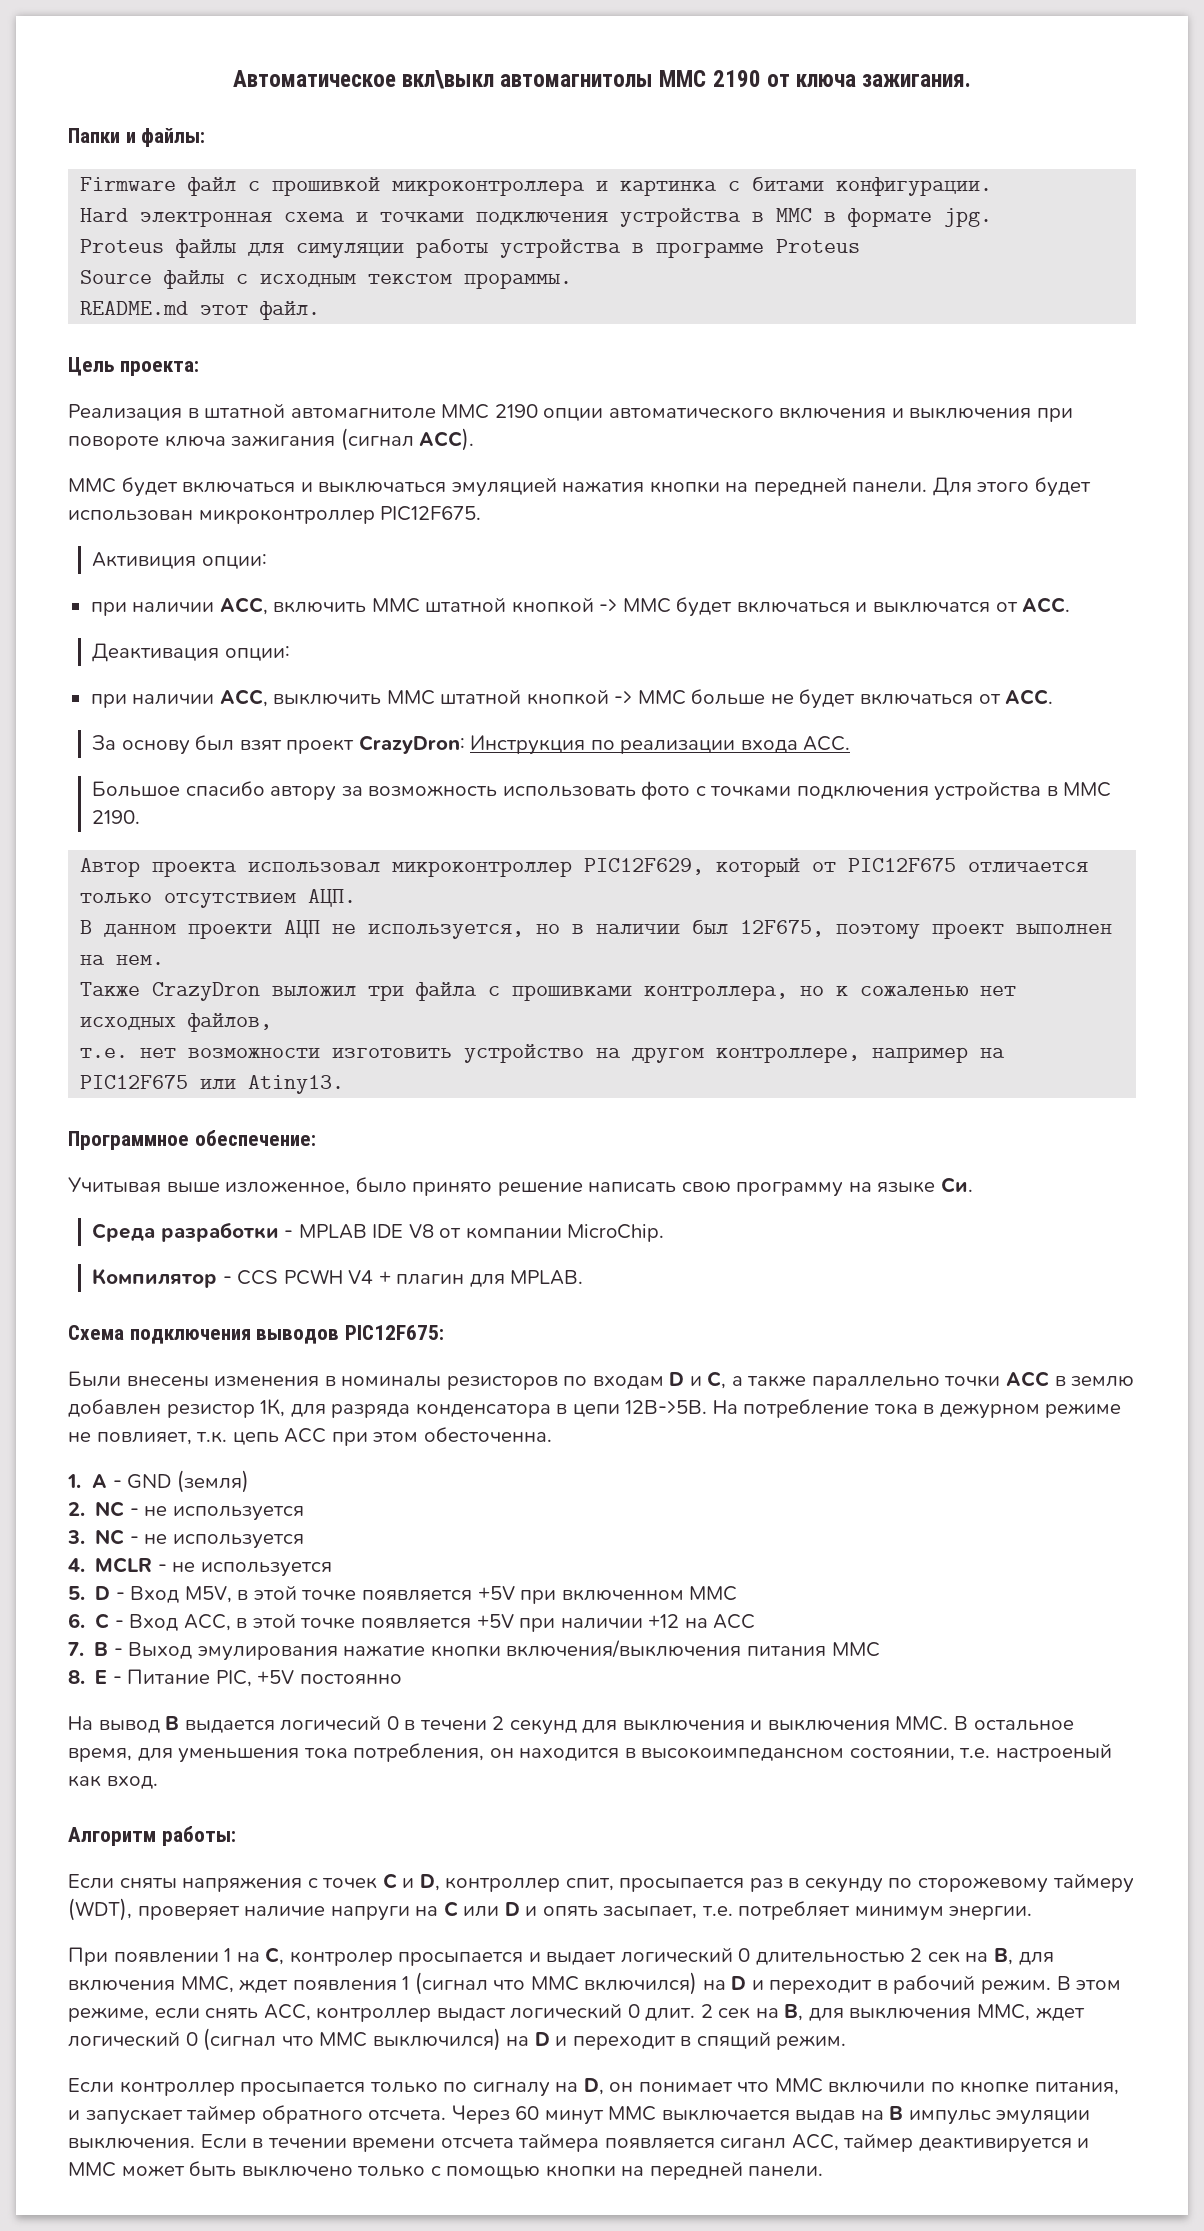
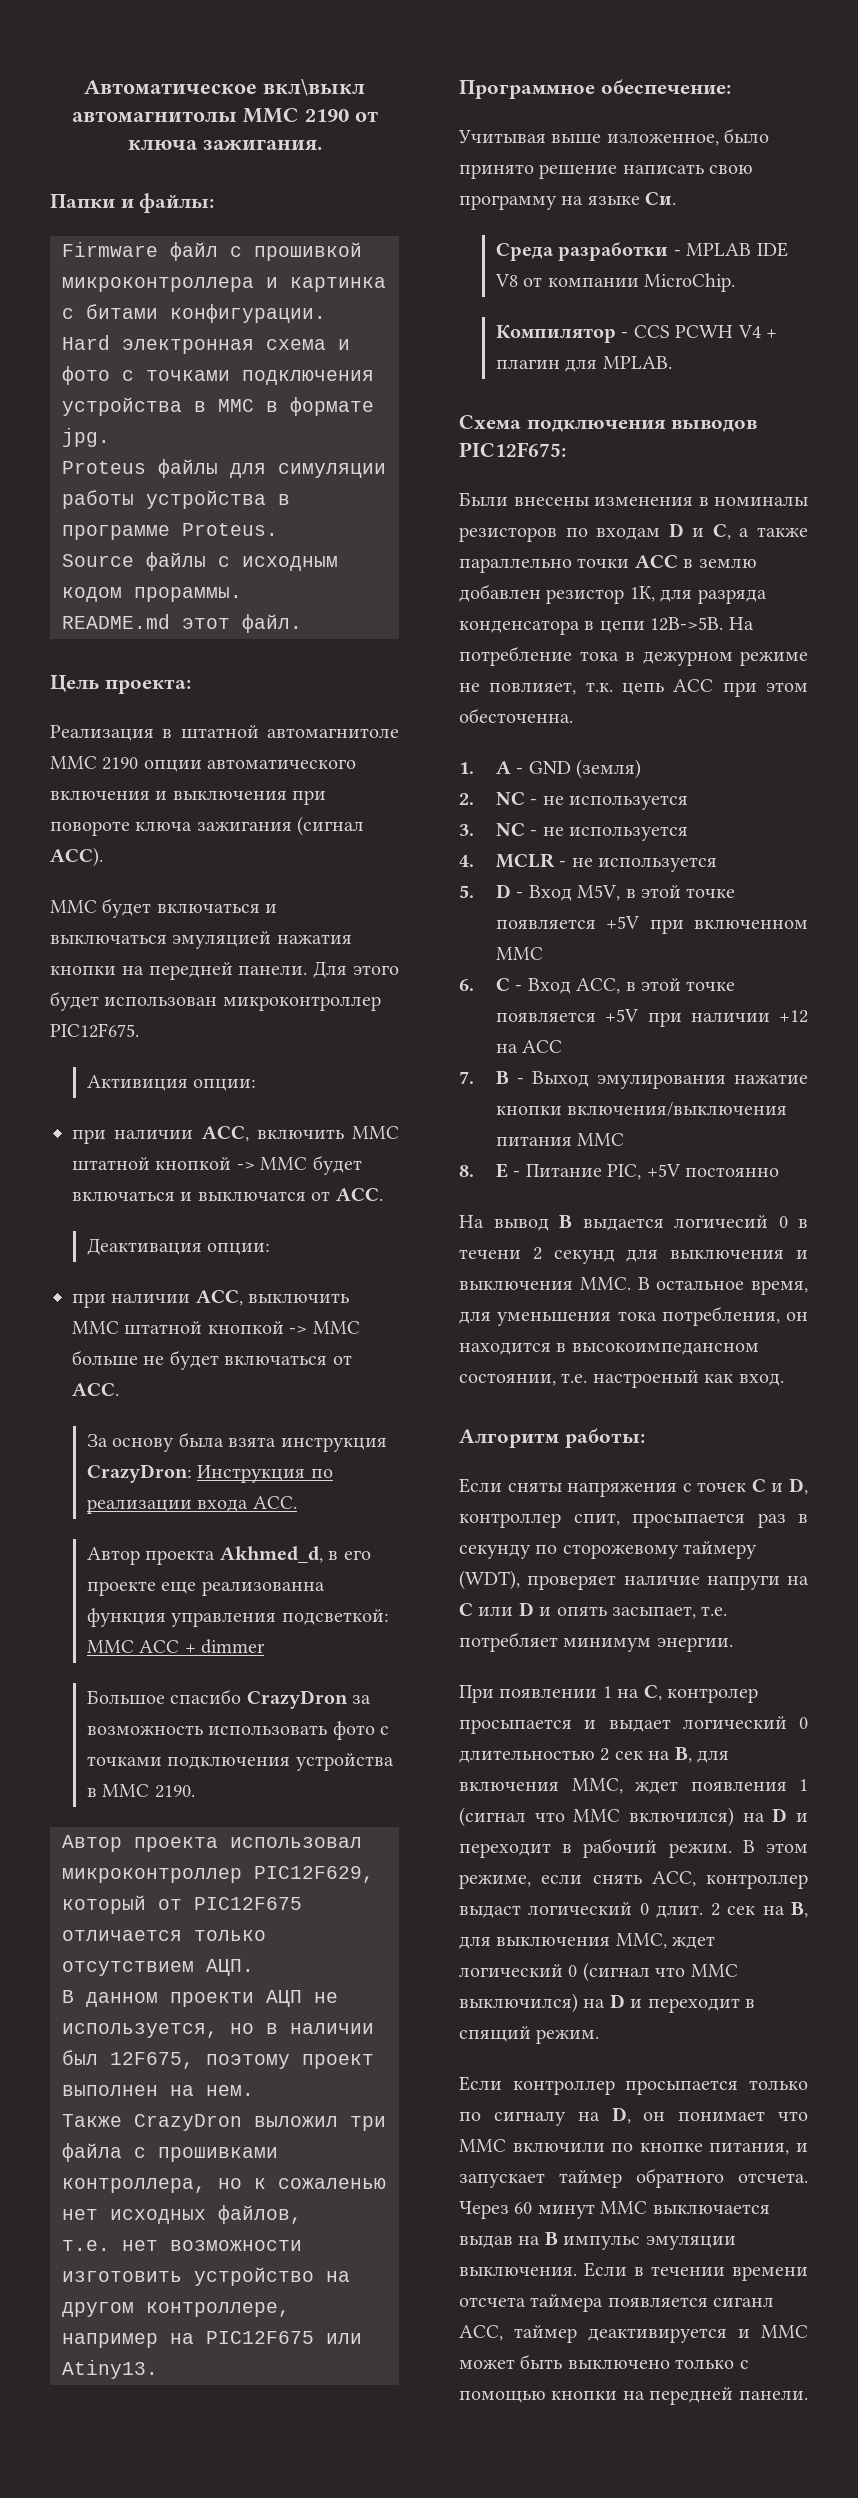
(369, 217) none -> [62,366,134,385] фото с
[776,239,861,253] Proteus -> [182,523,278,536] Proteus.
[368,274,453,284] текстом -> [62,587,122,602] кодом
[195,735,355,754] был взят проект -> [178,1432,387,1452] была взята инструкция
(851, 743) none -> [87,1546,371,1565] [87,1581,325,1596] [87,1608,389,1627] [87,1639,266,1654] // Автор проекта Akhmed_d, в его проекте еще реализованна функция управления подсветкой: MMC ACC + dimmer
[270,786,337,801] автору -> [246,1690,348,1709] CrazyDron

